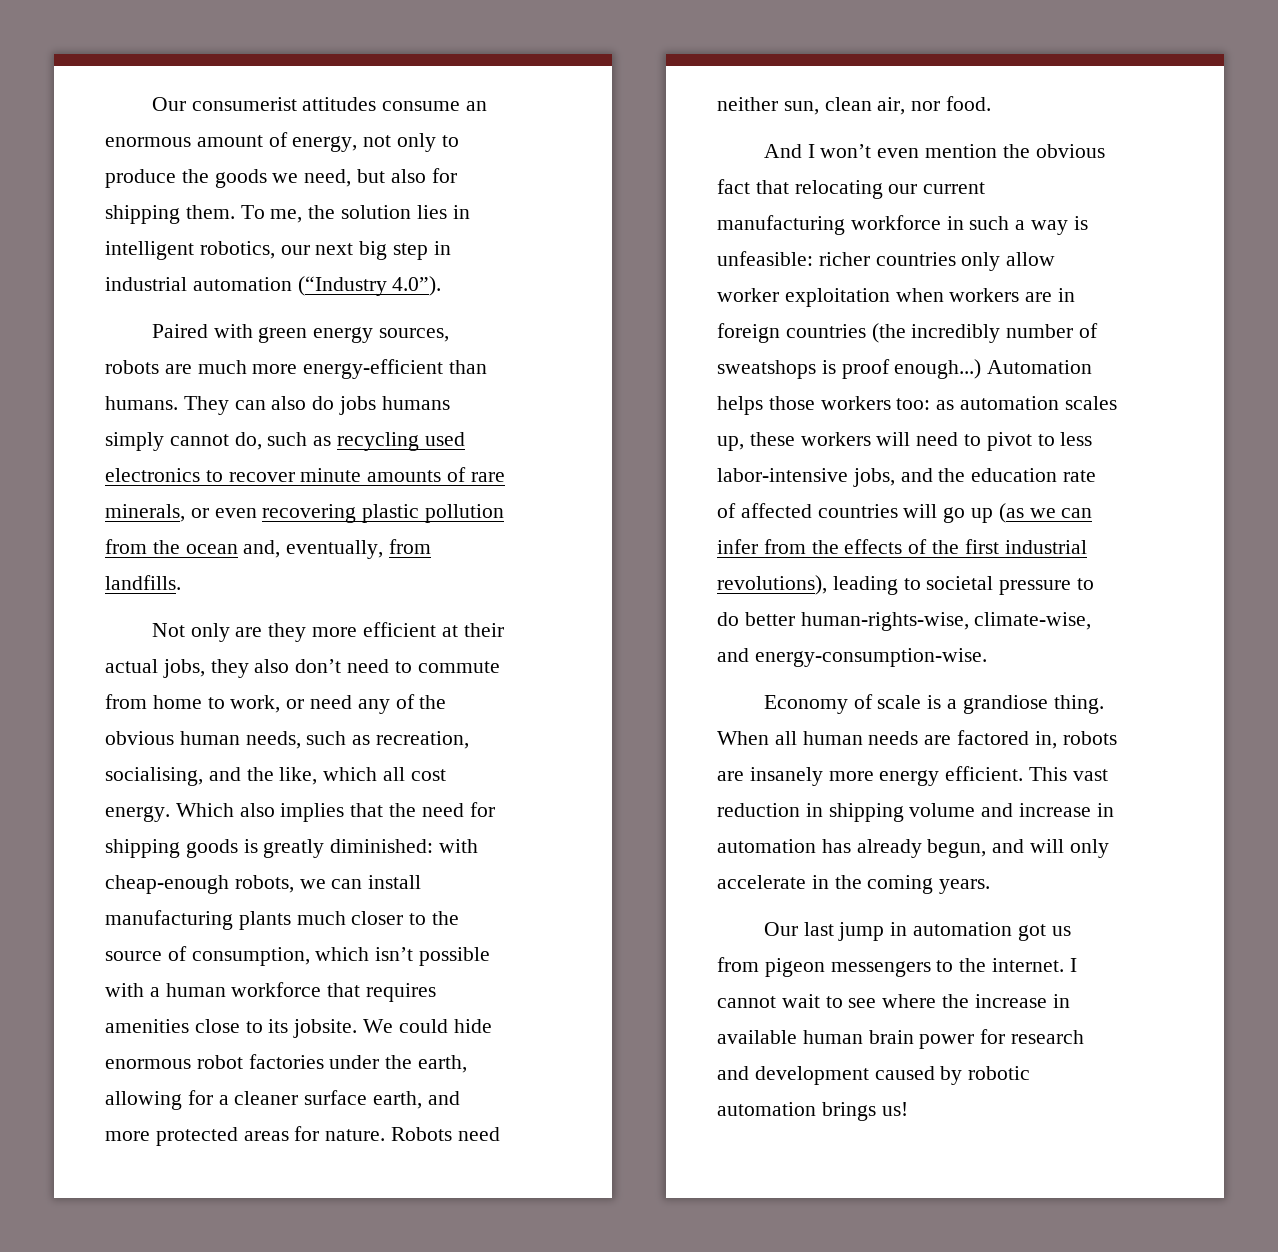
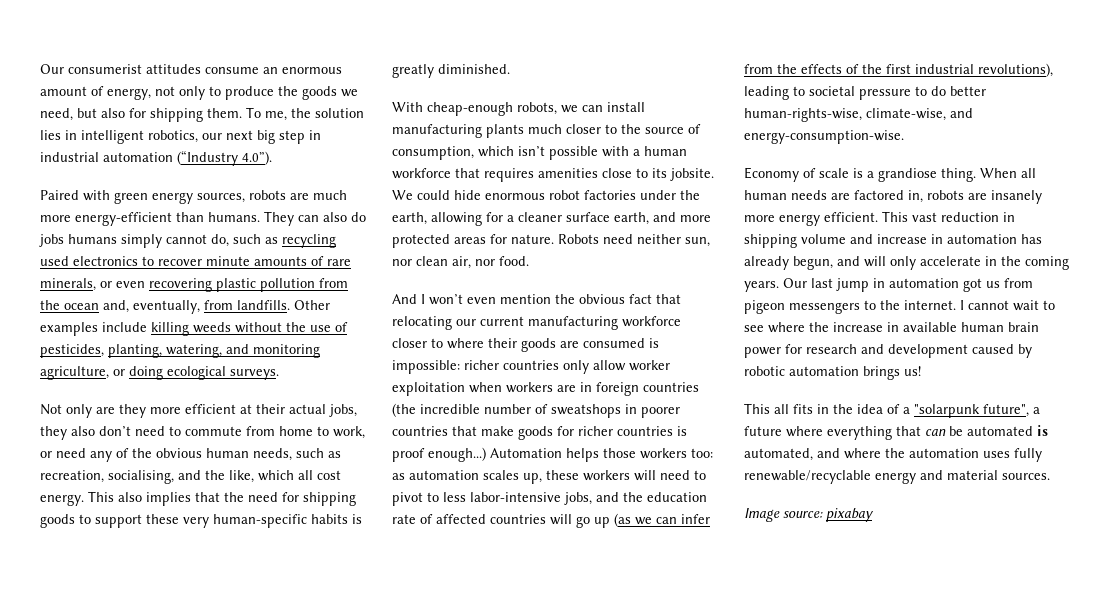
(181, 582) none -> [294,300,330,310] [40,322,348,336] [40,344,320,358] [40,366,279,380] Other examples include killing weeds without the use of pesticides, planting, watering, and monitoring agriculture, or doing ecological surveys.
[175,803,234,817] Which -> [88,491,114,502] This
[243,839,479,858] is greatly diminished: with -> [79,514,362,528] [392,64,510,78] [392,102,423,112] to support these very human-specific habits is greatly diminished. // With
(819, 108) none -> [392,259,412,266] nor
[946,216,1088,235] [717,251,813,266] in such a way is unfeasible: -> [392,338,659,352] [392,360,460,374] closer to where their goods are consumed is impossible:
[911,324,1001,343] incredibly -> [420,404,480,414] incredible
(816, 369) none -> [625,404,680,418] [392,426,673,440] in poorer countries that make goods for richer countries
(991, 886) // -> (779, 286) none
(908, 1109) none -> [744,403,1040,418] [744,425,1048,440] [744,448,1042,462] [744,470,1050,484] [744,508,874,522] // This all fits in the idea of a "solarpunk future", a future where everything that can be automated is automated, and where the automation uses fully renewable/recyclable energy and material sources. // Image source: pixabay

